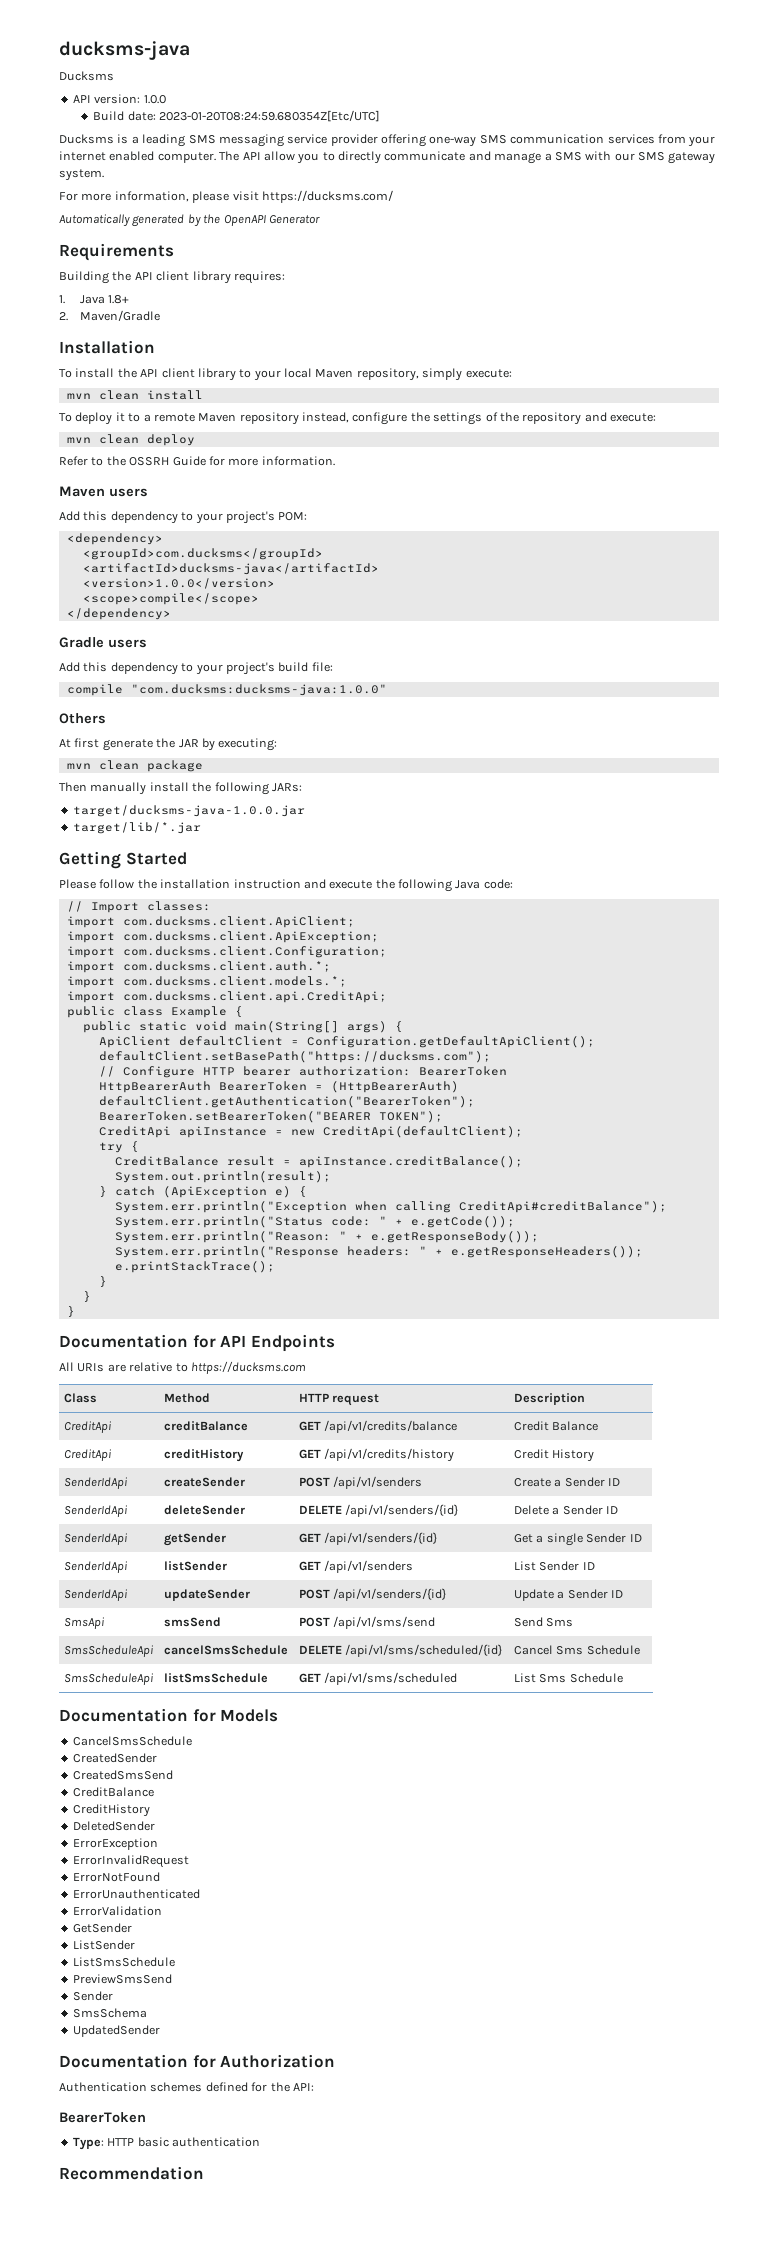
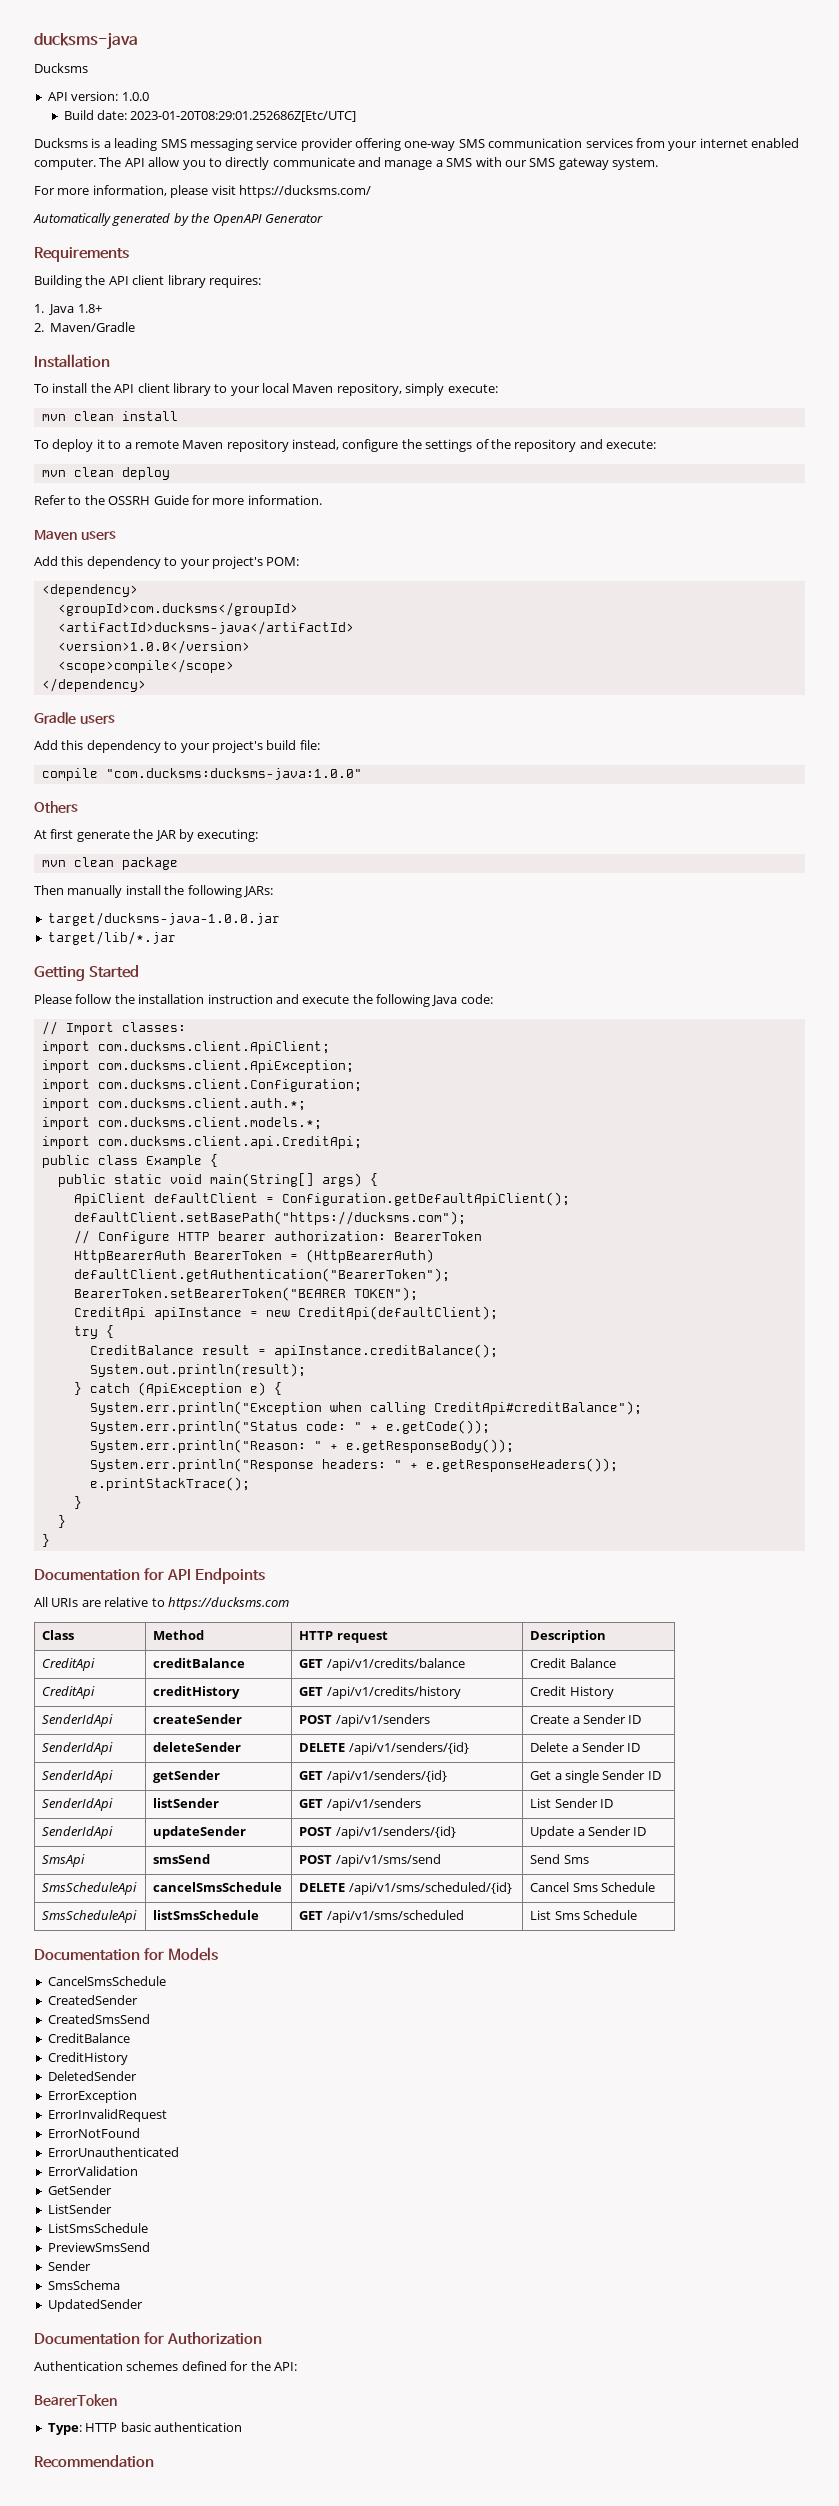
[159,110,381,122] 2023-01-20T08:24:59.680354Z[Etc/UTC] -> [130,111,357,122] 2023-01-20T08:29:01.252686Z[Etc/UTC]

